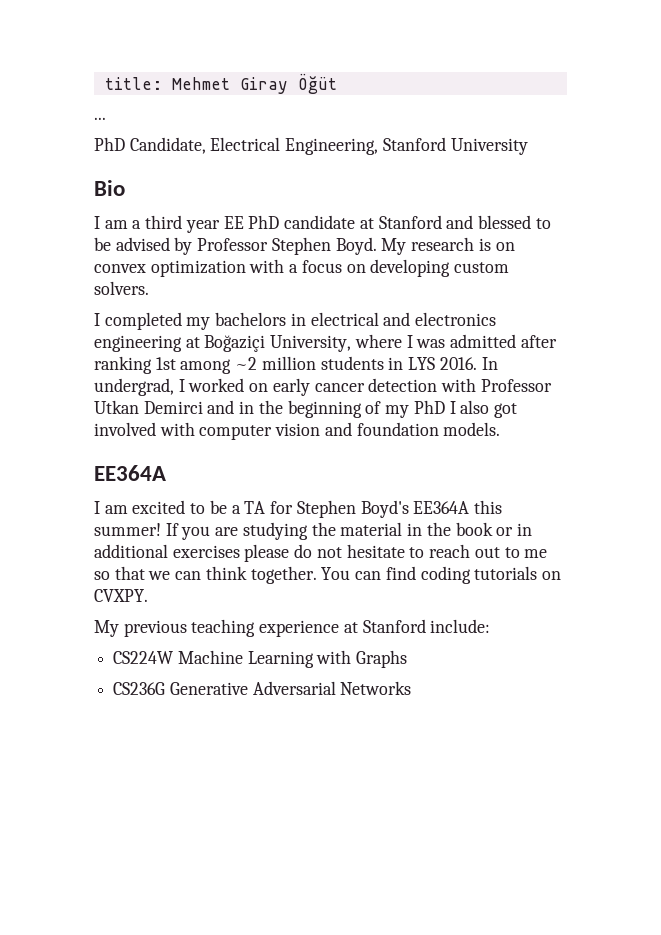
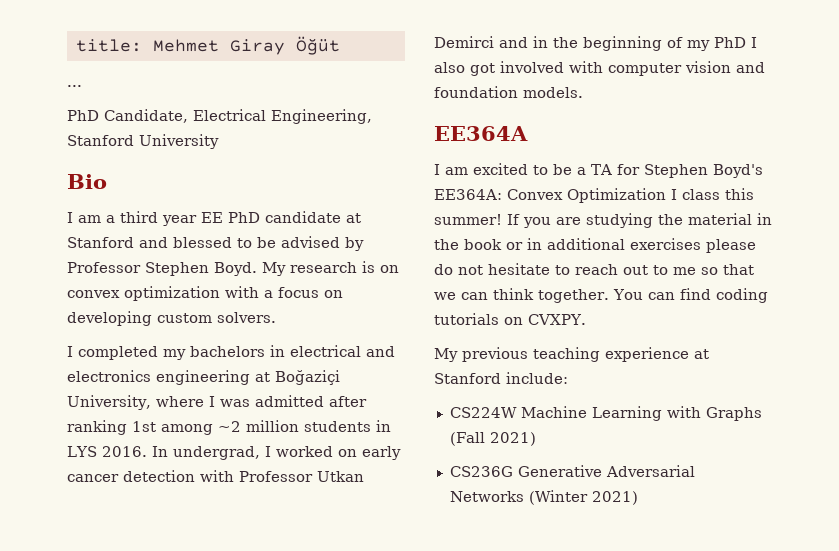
[413,501,470,514] EE364A -> [434,188,720,203] EE364A: Convex Optimization I class
(408, 659) none -> [449,432,536,446] (Fall 2021)
(412, 688) none -> [528,490,638,505] (Winter 2021)

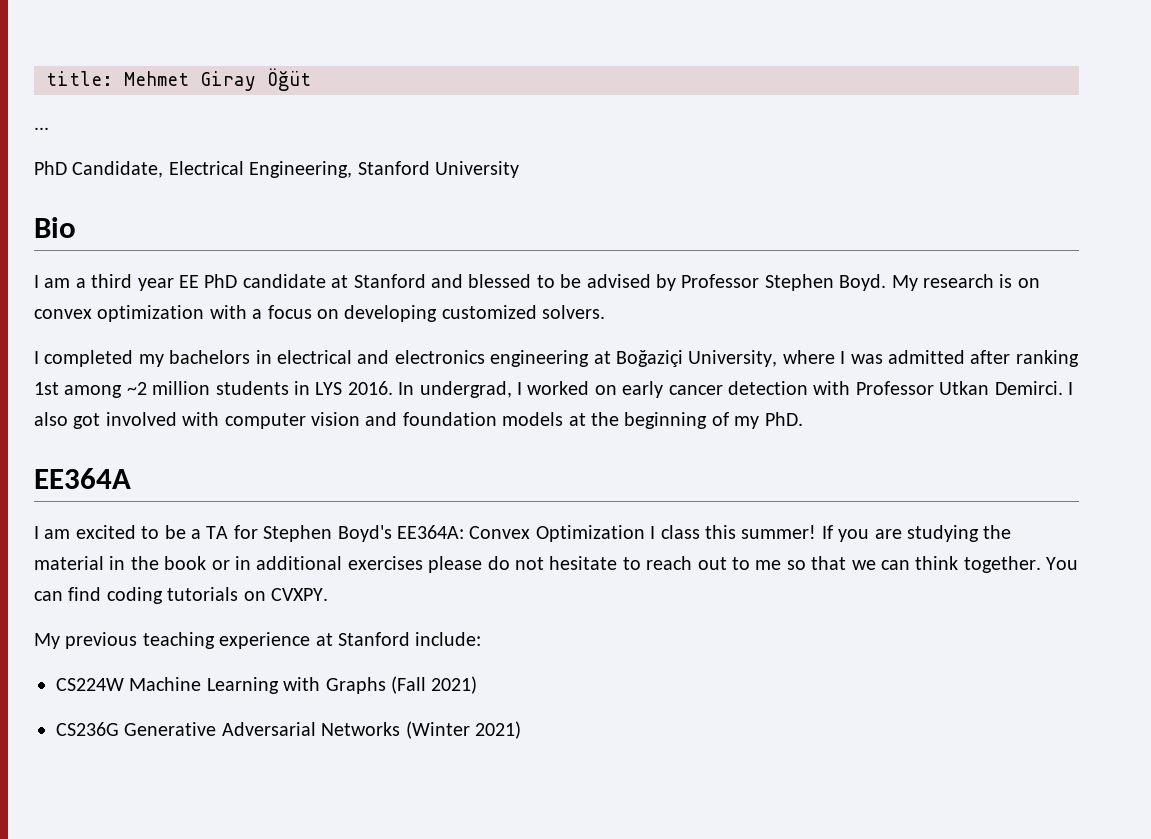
[157,313,212,323] custom -> [441,305,537,319] customized
[434,36,746,51] Demirci and in the beginning of my PhD -> [994,381,1063,395] Demirci.
[523,87,583,98] models. -> [502,412,803,429] models at the beginning of my PhD.

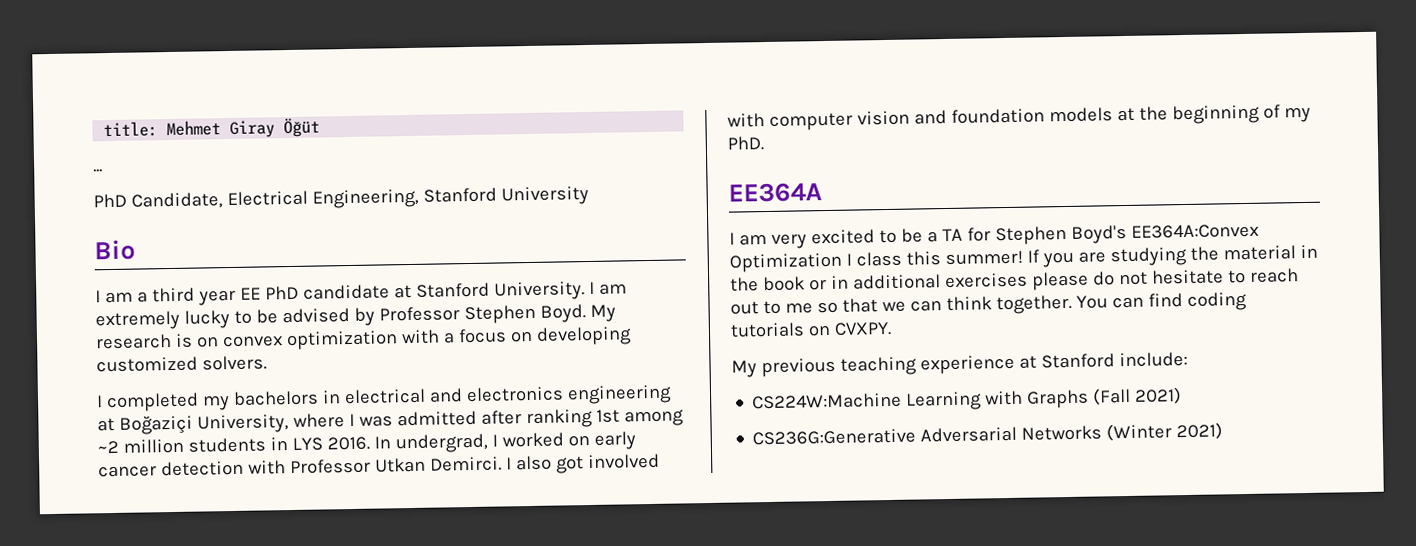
[430,274,532,288] and blessed -> [493,281,627,301] [95,310,230,331] University. I am extremely lucky
(71, 534) none -> [770,233,807,249] very
[397,525,531,539] EE364A: Convex -> [1130,223,1259,239] EE364A:Convex
[56,677,202,691] CS224W Machine -> [752,392,903,410] CS224W:Machine
[56,722,217,736] CS236G Generative -> [752,428,917,446] CS236G:Generative

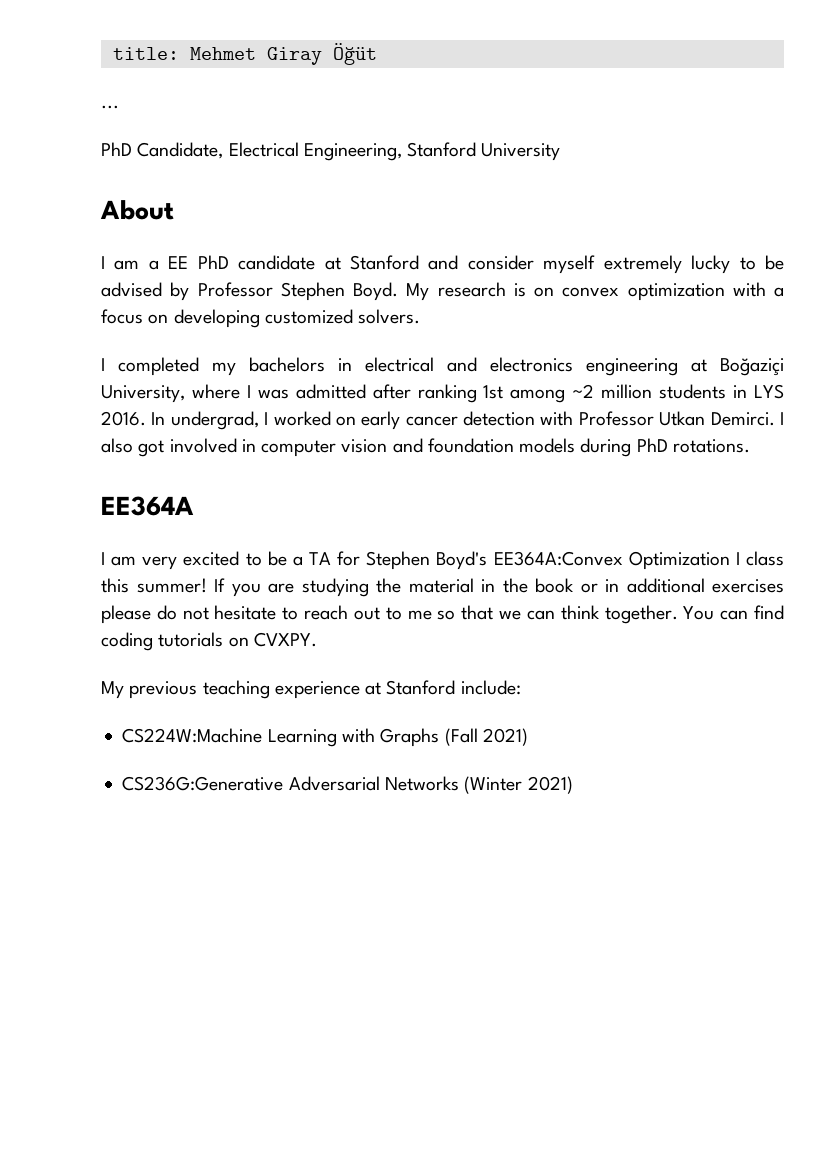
[94,239,136,261] Bio -> [100,200,174,220] About
[151,287,236,306] third year -> (159, 265) none
[493,281,627,301] University. I am -> [428,255,596,274] and consider myself
[727,113,765,128] with -> [241,439,256,452] in
[1116,104,1311,125] [727,136,764,151] at the beginning of my PhD. -> [580,438,750,457] during PhD rotations.

